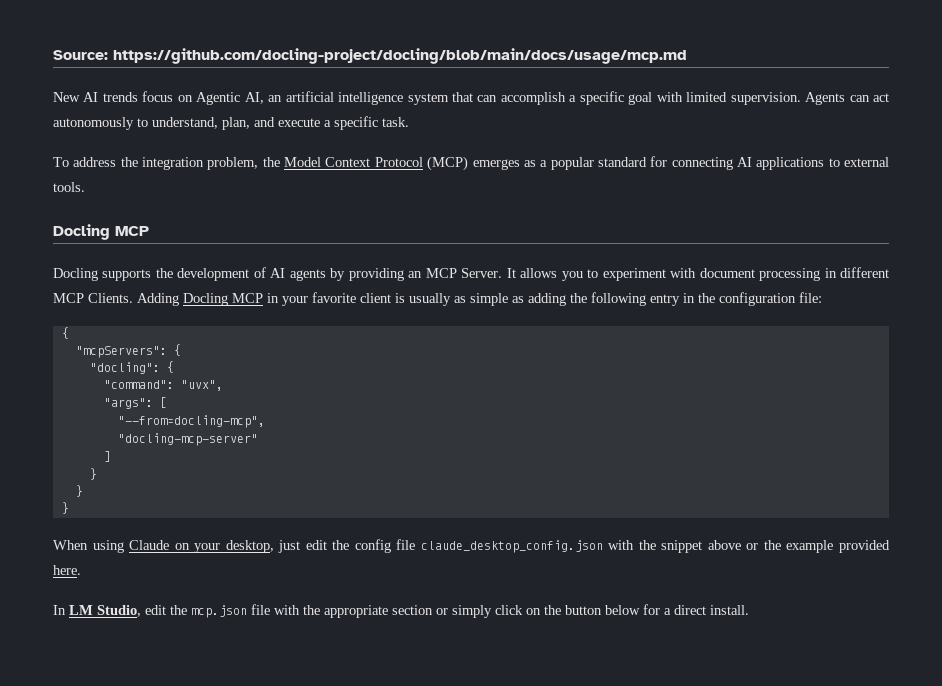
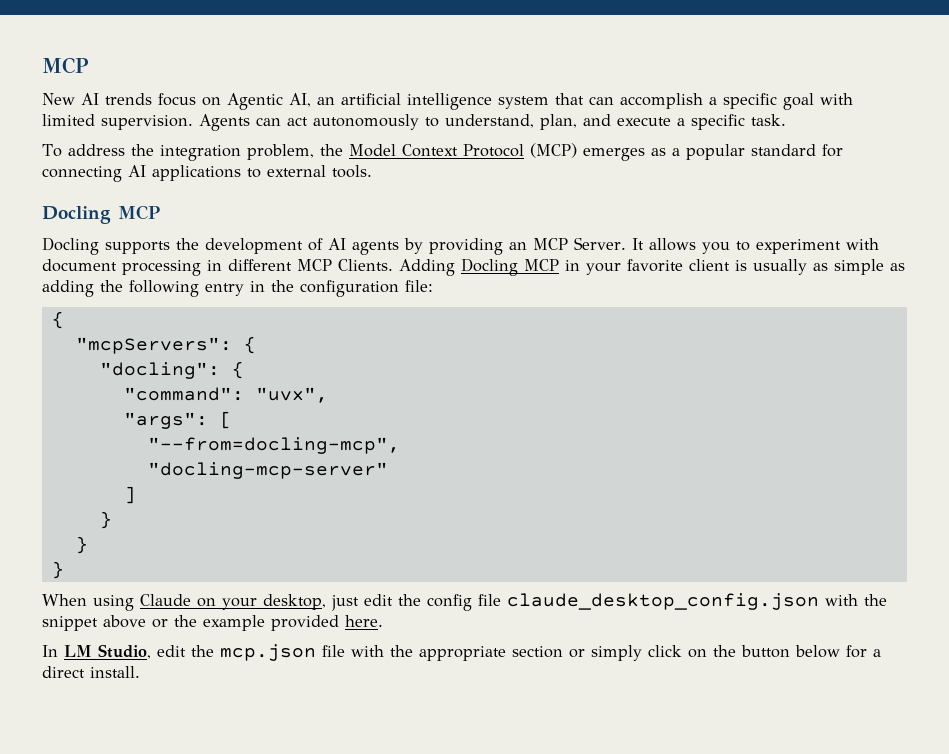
[53,48,687,64] Source: https://github.com/docling-project/docling/blob/main/docs/usage/mcp.md -> [42,57,89,74] MCP

